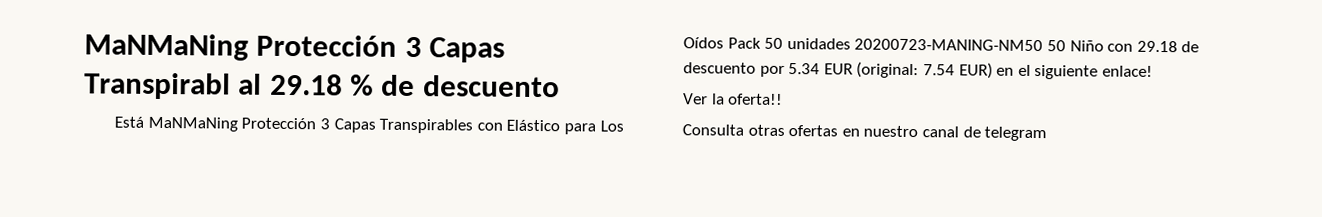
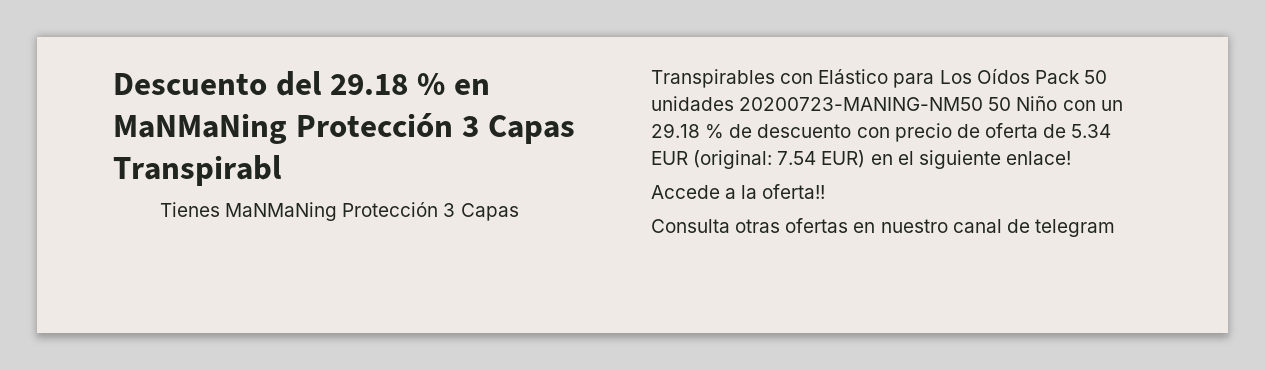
(84, 47) none -> [113,71,490,96] Descuento del 29.18 % en
[238,73,560,98] [114,116,145,128] al 29.18 % de descuento // Está -> [160,202,221,217] // Tienes
[1136,40,1200,53] [683,62,785,77] 29.18 de descuento por -> [1100,100,1123,111] [651,123,1067,142] un 29.18 % de descuento con precio de oferta de
[683,93,708,105] Ver -> [651,185,737,199] Accede a

